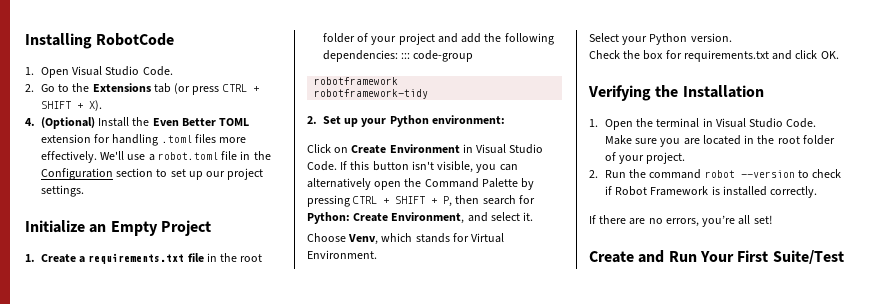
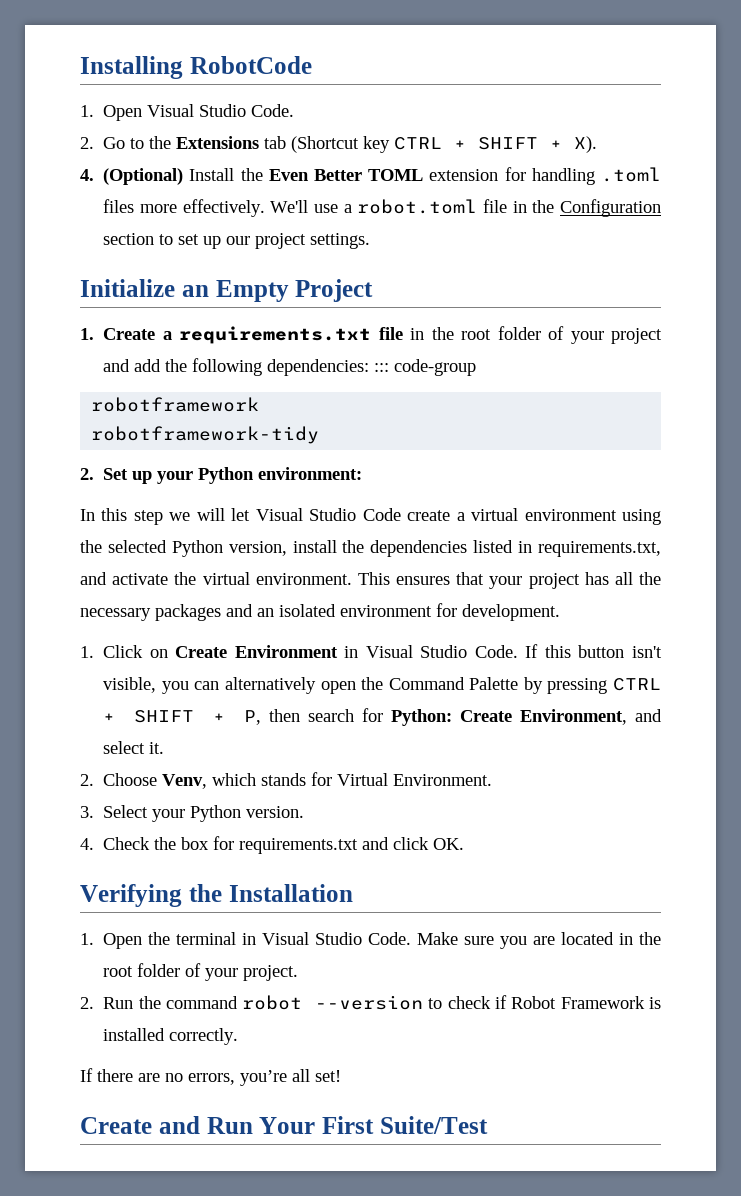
[174,83,220,95] (or press -> [291,136,391,153] (Shortcut key
(505, 119) none -> [80,508,661,525] [80,540,662,557] [80,572,661,589] [80,603,560,621] [80,646,94,658] In this step we will let Visual Studio Code create a virtual environment using the selected Python version, install the dependencies listed in requirements.txt, and activate the virtual environment. This ensures that your project has all the necessary packages and an isolated environment for development. // 1.
(534, 216) none -> [80,774,94,786] 2.
(377, 254) none -> [80,806,94,818] 3.
(732, 37) none -> [80,838,94,850] 4.

